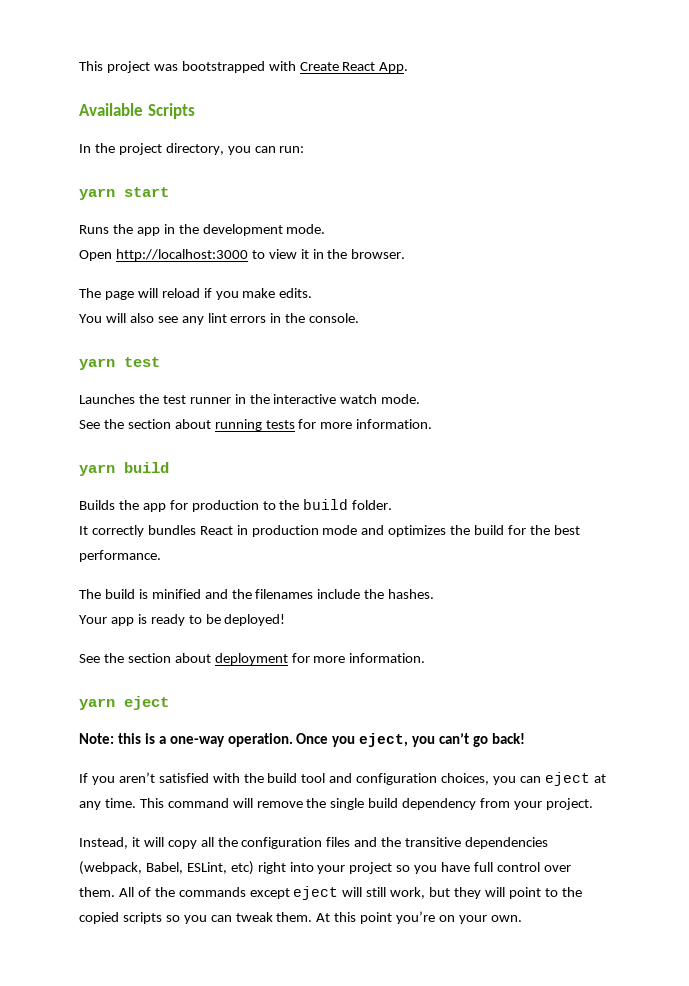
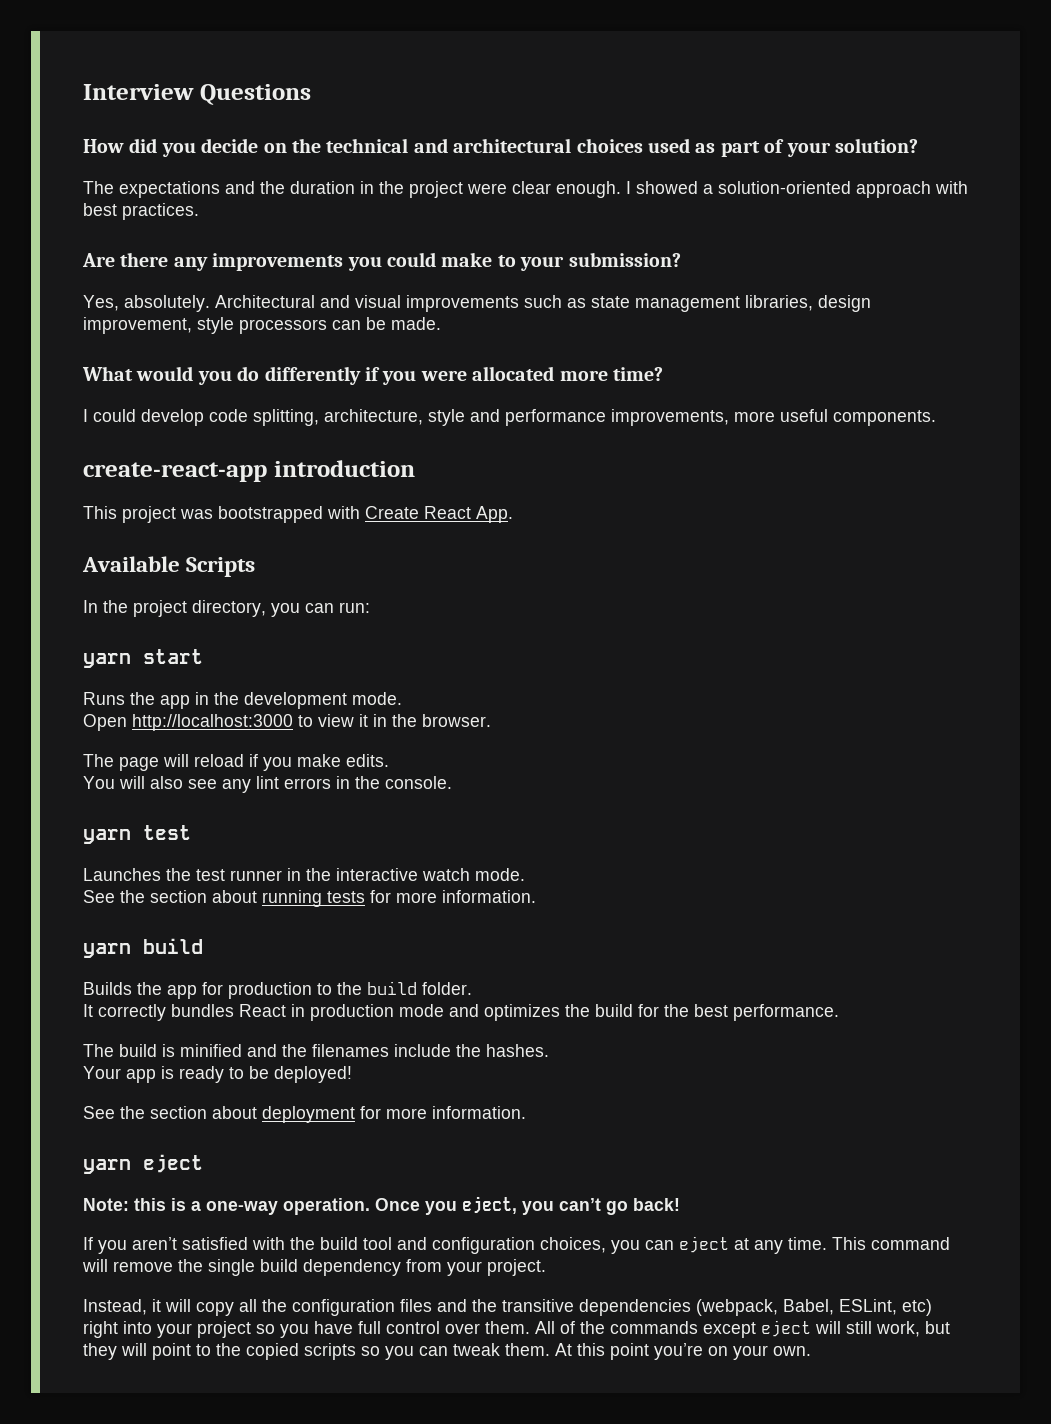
(79, 66) none -> [83,84,311,105] [83,138,918,157] [83,181,968,198] [83,203,199,220] [82,252,681,271] [83,295,871,312] [83,317,441,334] [82,366,663,385] [83,409,936,426] [83,460,415,482] Interview Questions // How did you decide on the technical and architectural choices used as part of your solution? // The expectations and the duration in the project were clear enough. I showed a solution-oriented approach with best practices. // Are there any improvements you could make to your submission? // Yes, absolutely. Architectural and visual improvements such as state management libraries, design improvement, style processors can be made. // What would you do differently if you were allocated more time? // I could develop code splitting, architecture, style and performance improvements, more useful components. // create-react-app introduction //

